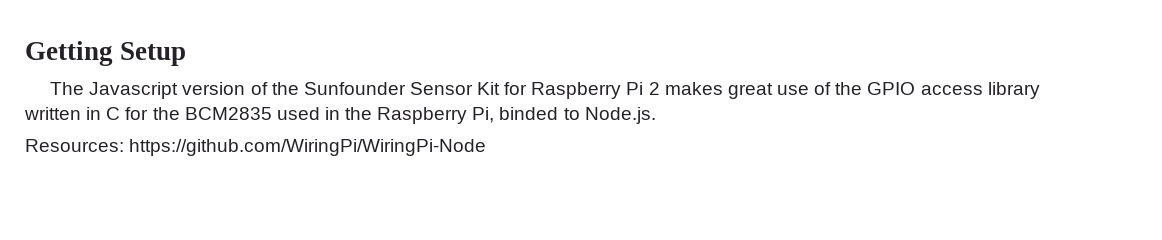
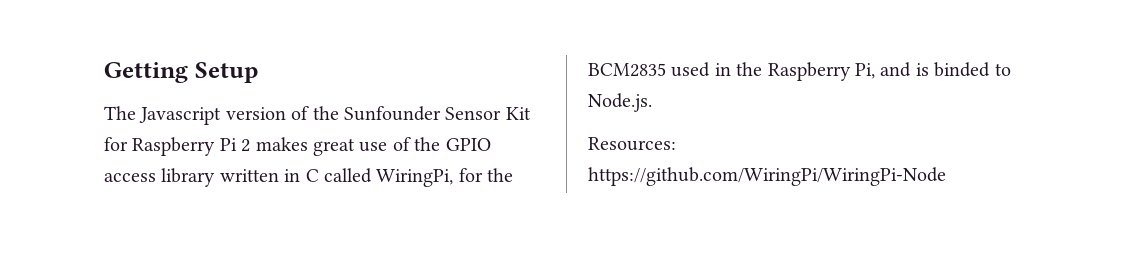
(121, 113) none -> [324,168,454,187] called WiringPi,
(495, 115) none -> [880,62,929,77] and is

